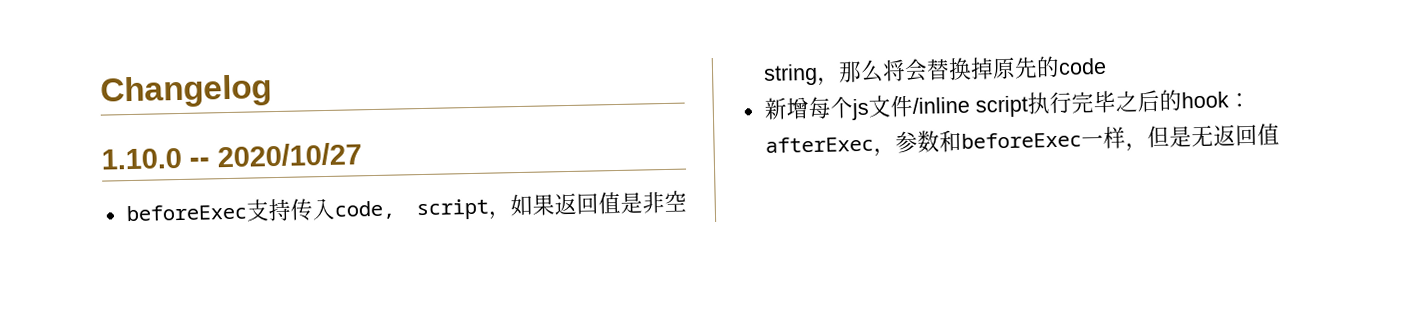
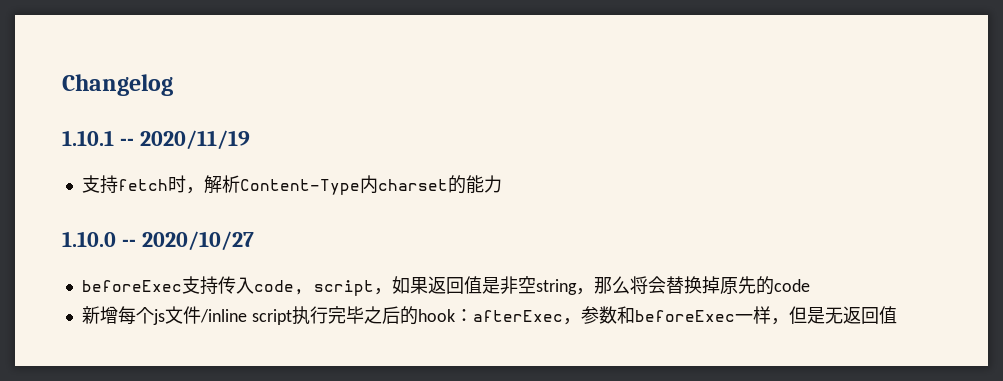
(272, 91) none -> [62,130,250,150] [81,175,502,195] // 1.10.1 -- 2020/11/19 // 支持fetch时，解析Content-Type内charset的能力

